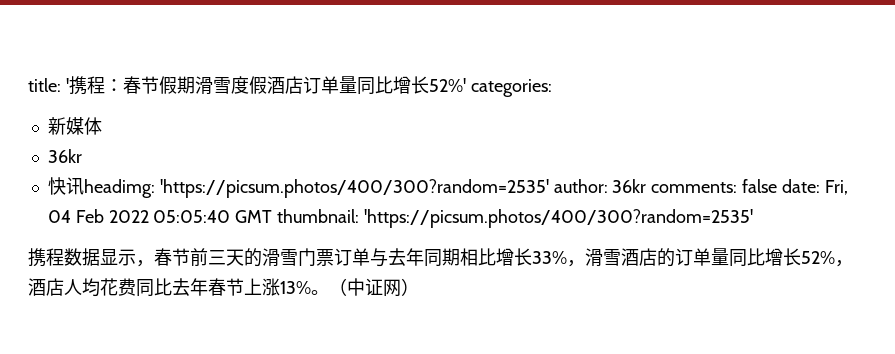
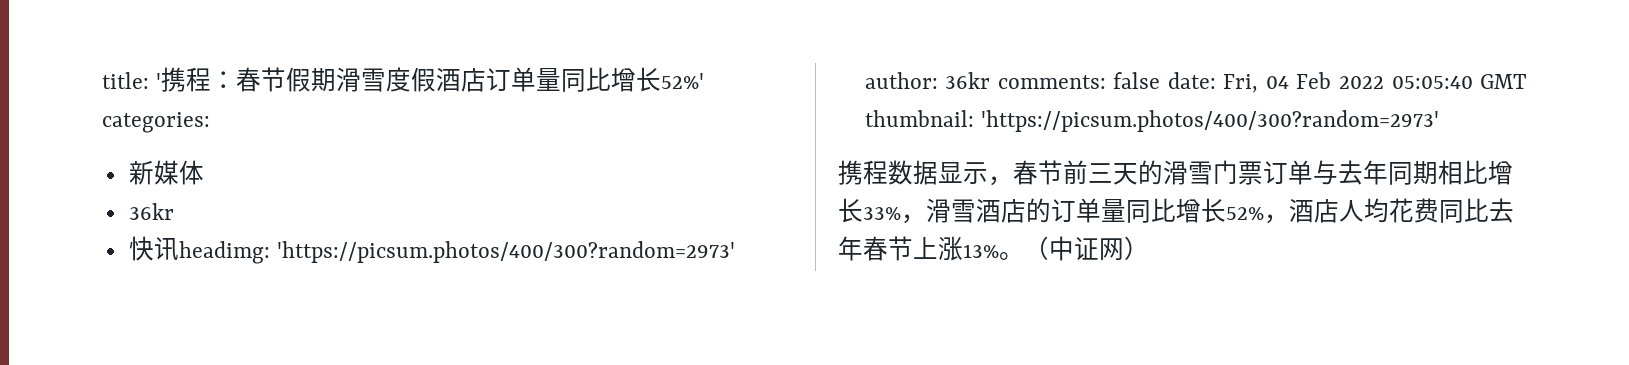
[159,179,549,198] 'https://picsum.photos/400/300?random=2535' -> [276,241,735,263] 'https://picsum.photos/400/300?random=2973'
[363,209,753,228] 'https://picsum.photos/400/300?random=2535' -> [980,110,1439,132] 'https://picsum.photos/400/300?random=2973'

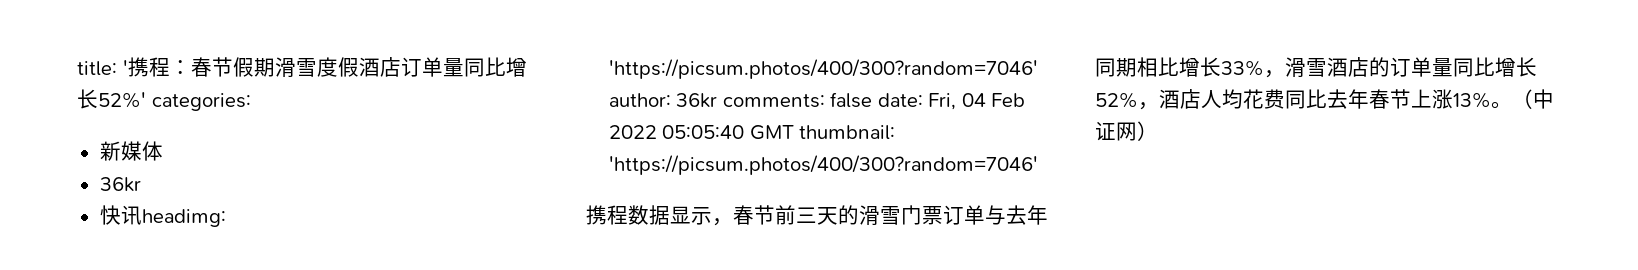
[276,241,735,263] 'https://picsum.photos/400/300?random=2973' -> [608,59,1038,79] 'https://picsum.photos/400/300?random=7046'
[980,110,1439,132] 'https://picsum.photos/400/300?random=2973' -> [608,155,1038,175] 'https://picsum.photos/400/300?random=7046'

